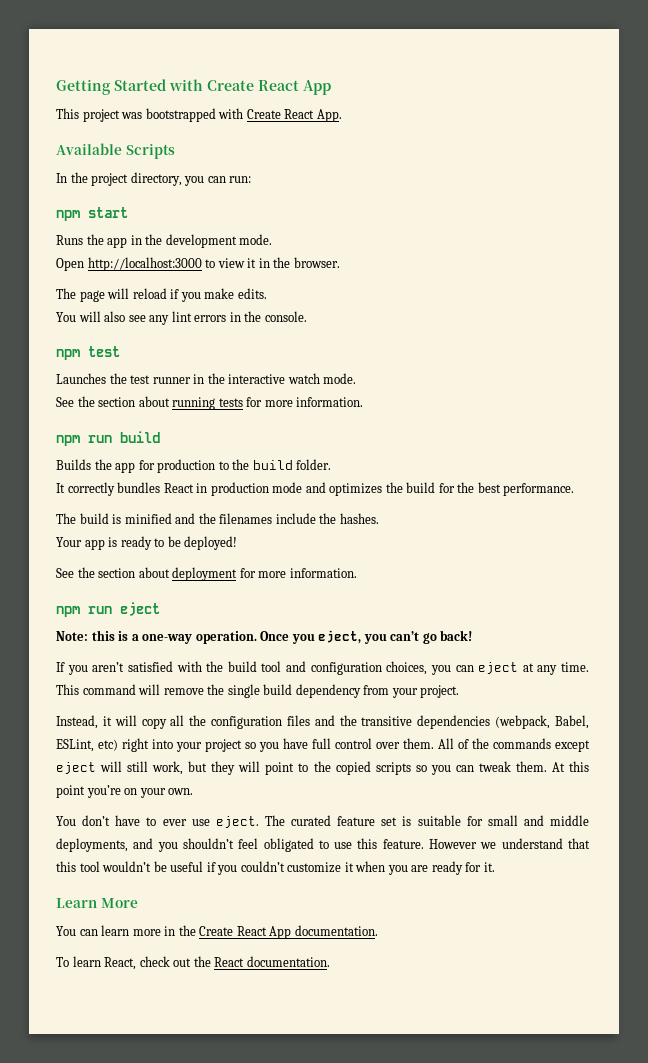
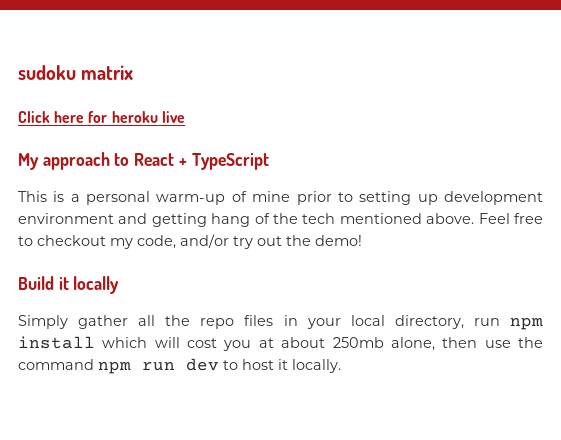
[56,79,331,95] [56,108,342,122] [56,143,175,159] [56,172,252,186] [56,207,128,221] [56,234,273,248] [56,257,340,271] [56,288,267,302] [56,311,307,325] [56,346,120,360] [56,373,357,384] [56,396,364,410] [56,431,160,446] [56,459,332,473] [56,482,575,496] [56,513,379,524] [56,536,238,550] [56,567,357,581] [56,602,160,617] [56,630,473,644] [56,661,589,675] [56,684,460,698] [56,715,590,729] [56,738,590,752] [56,761,589,775] [56,785,194,798] [56,815,589,828] [56,838,591,852] [56,861,495,875] [56,898,138,908] [56,925,378,939] [56,956,330,970] Getting Started with Create React App // This project was bootstrapped with Create React App. // Available Scripts // In the project directory, you can run: // npm start // Runs the app in the development mode. // Open http://localhost:3000 to view it in the browser. // The page will reload if you make edits. // You will also see any lint errors in the console. // npm test // Launches the test runner in the interactive watch mode. // See the section about running tests for more information. // npm run build // Builds the app for production to the build folder. // It correctly bundles React in production mode and optimizes the build for the best performance. // The build is minified and the filenames include the hashes. // Your app is ready to be deployed! // See the section about deployment for more information. // npm run eject // Note: this is a one-way operation. Once you eject, you can’t go back! // If you aren’t satisfied with the build tool and configuration choices, you can eject at any time. This command will remove the single build dependency from your project. // Instead, it will copy all the configuration files and the transitive dependencies (webpack, Babel, ESLint, etc) right into your project so you have full control over them. All of the commands except eject will still work, but they will point to the copied scripts so you can tweak them. At this point you’re on your own. // You don’t have to ever use eject. The curated feature set is suitable for small and middle deployments, and you shouldn’t feel obligated to use this feature. However we understand that this tool wouldn’t be useful if you couldn’t customize it when you are ready for it. // Learn More // You can learn more in the Create React App documentation. // To learn React, check out the React documentation. -> [18,65,134,80] [18,111,185,123] [18,152,269,170] [18,191,543,205] [18,213,543,227] [18,234,362,249] [18,276,120,294] [18,315,543,330] [18,336,544,351] [18,358,341,374] sudoku matrix // Click here for heroku live // My approach to React + TypeScript // This is a personal warm-up of mine prior to setting up development environment and getting hang of the tech mentioned above. Feel free to checkout my code, and/or try out the demo! // Build it locally // Simply gather all the repo files in your local directory, run npm install which will cost you at about 250mb alone, then use the command npm run dev to host it locally.

